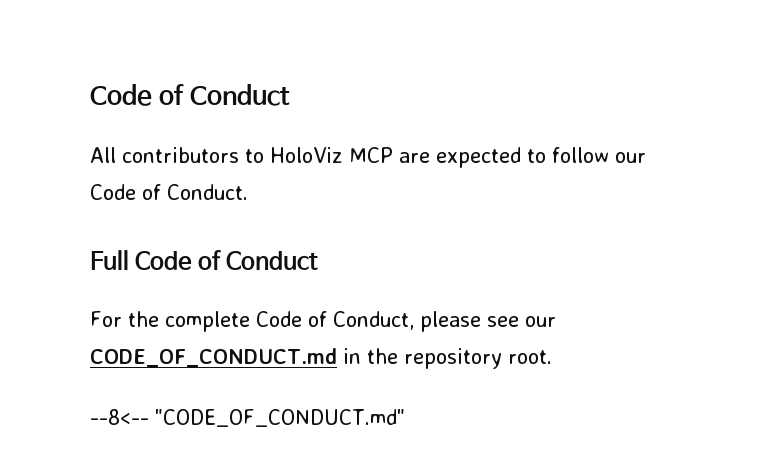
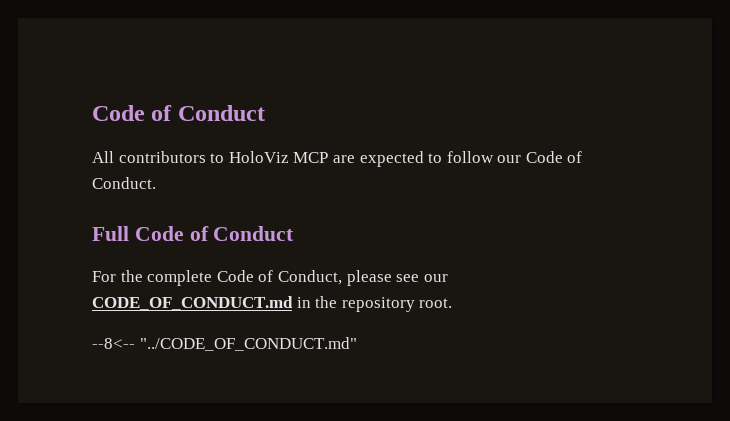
[155,409,405,427] "CODE_OF_CONDUCT.md" -> [139,337,357,351] "../CODE_OF_CONDUCT.md"

